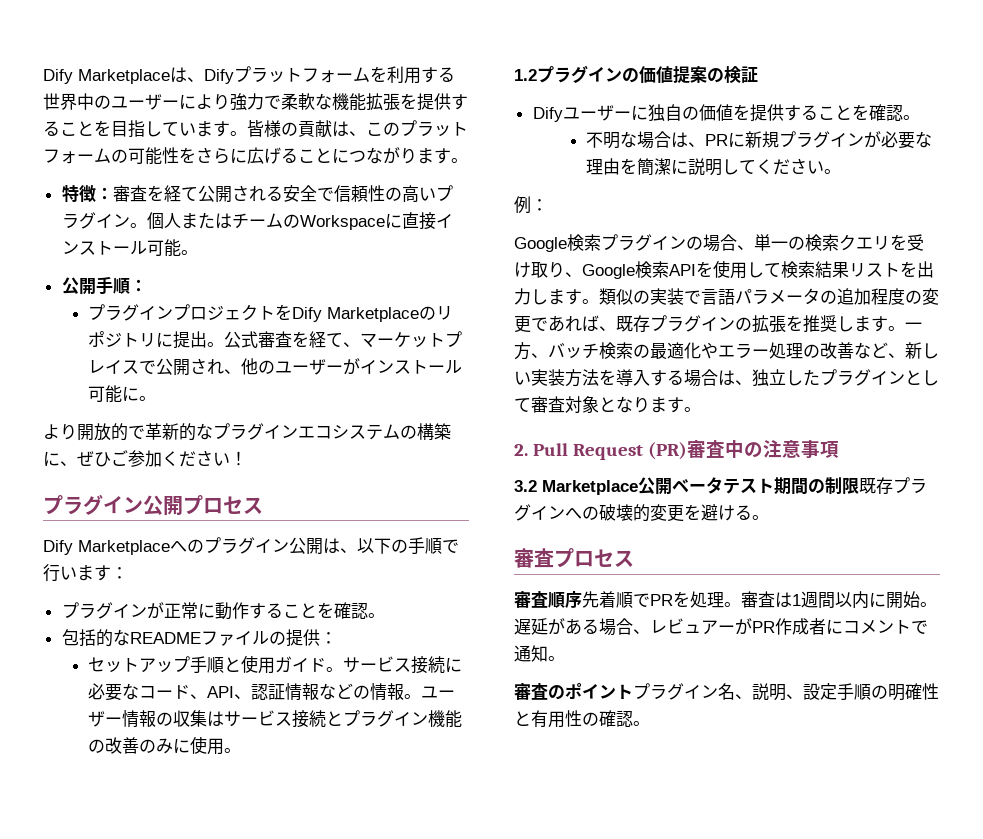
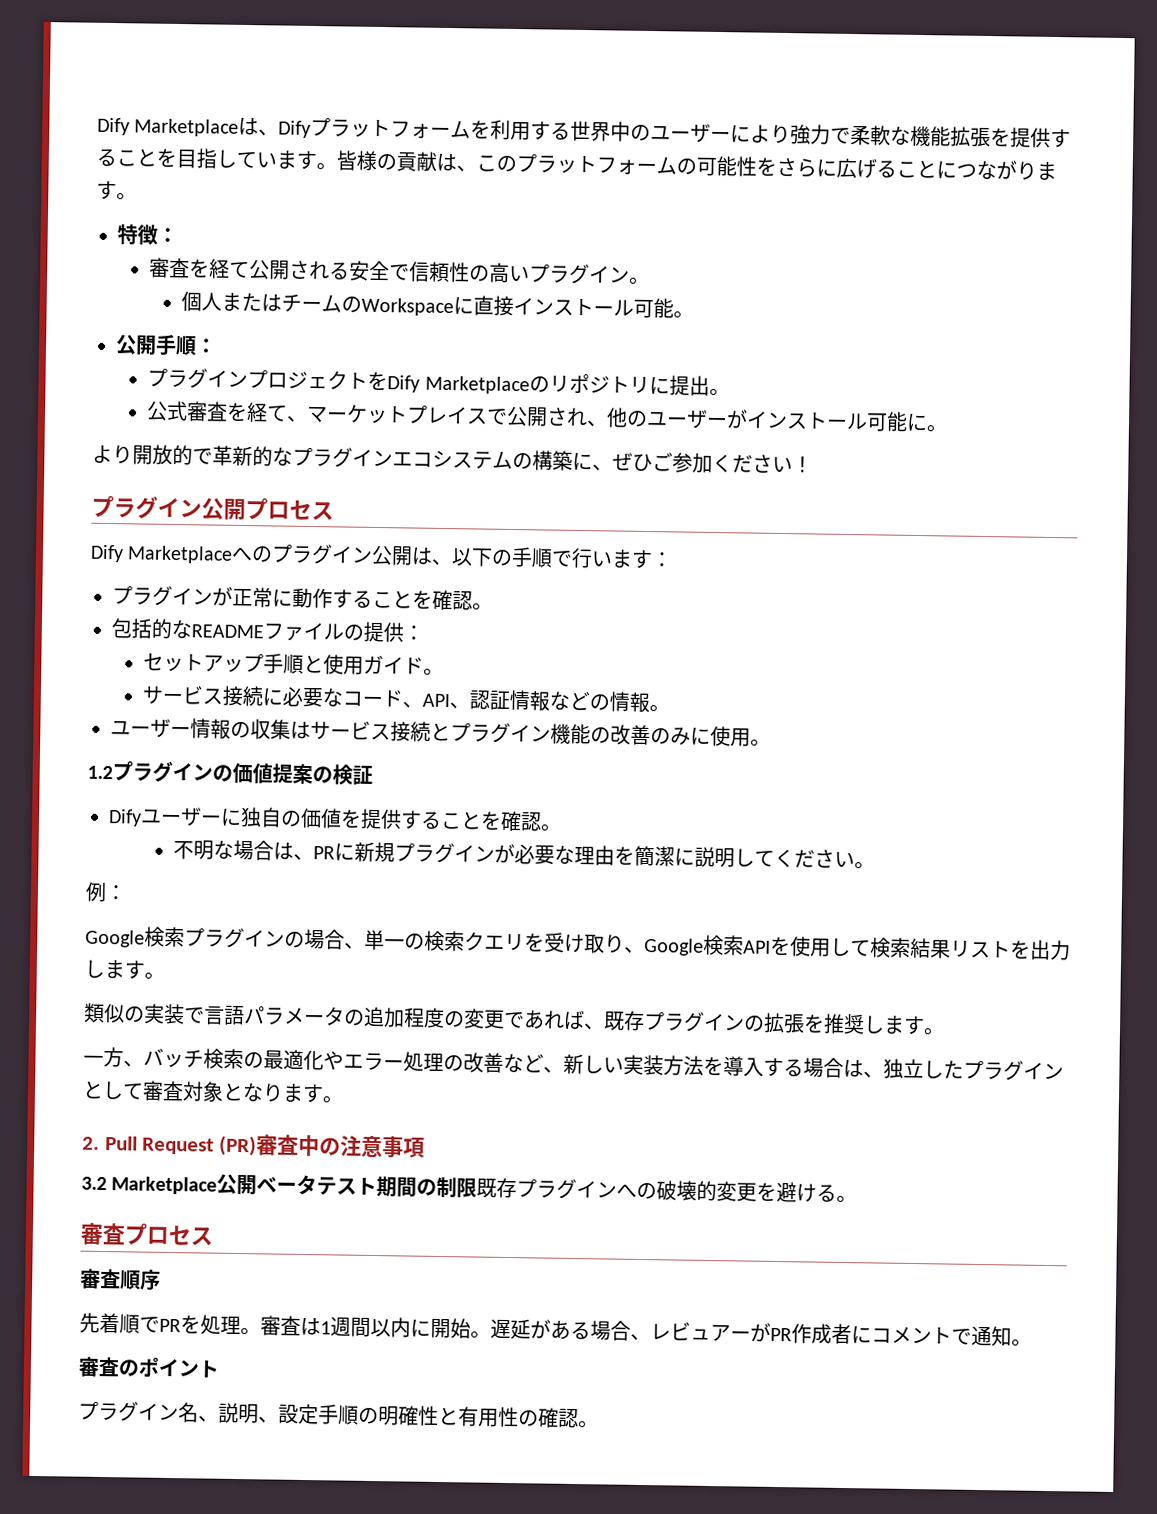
(113, 193) none -> (178, 235) //
(147, 225) none -> (651, 281) //
(225, 344) none -> (730, 392) //
(344, 669) none -> (445, 671) //
(422, 696) none -> (671, 708) //
(599, 301) none -> (165, 975) //
(905, 328) none -> (945, 1031) //
(582, 599) none -> (161, 1280) //
(633, 691) none -> (220, 1369) //

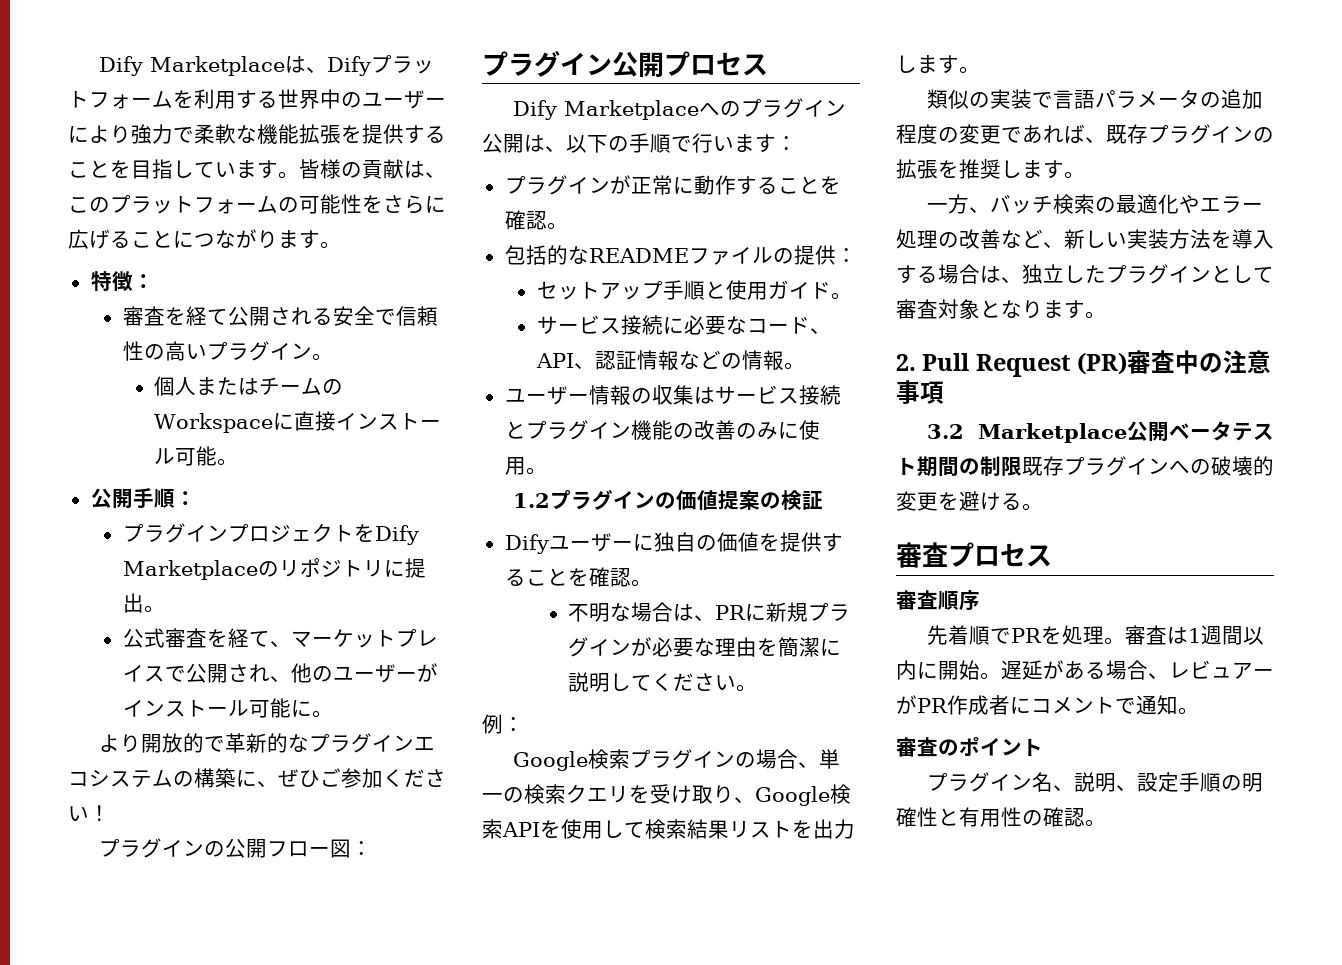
(813, 464) none -> [99,838,373,858] // プラグインの公開フロー図：

